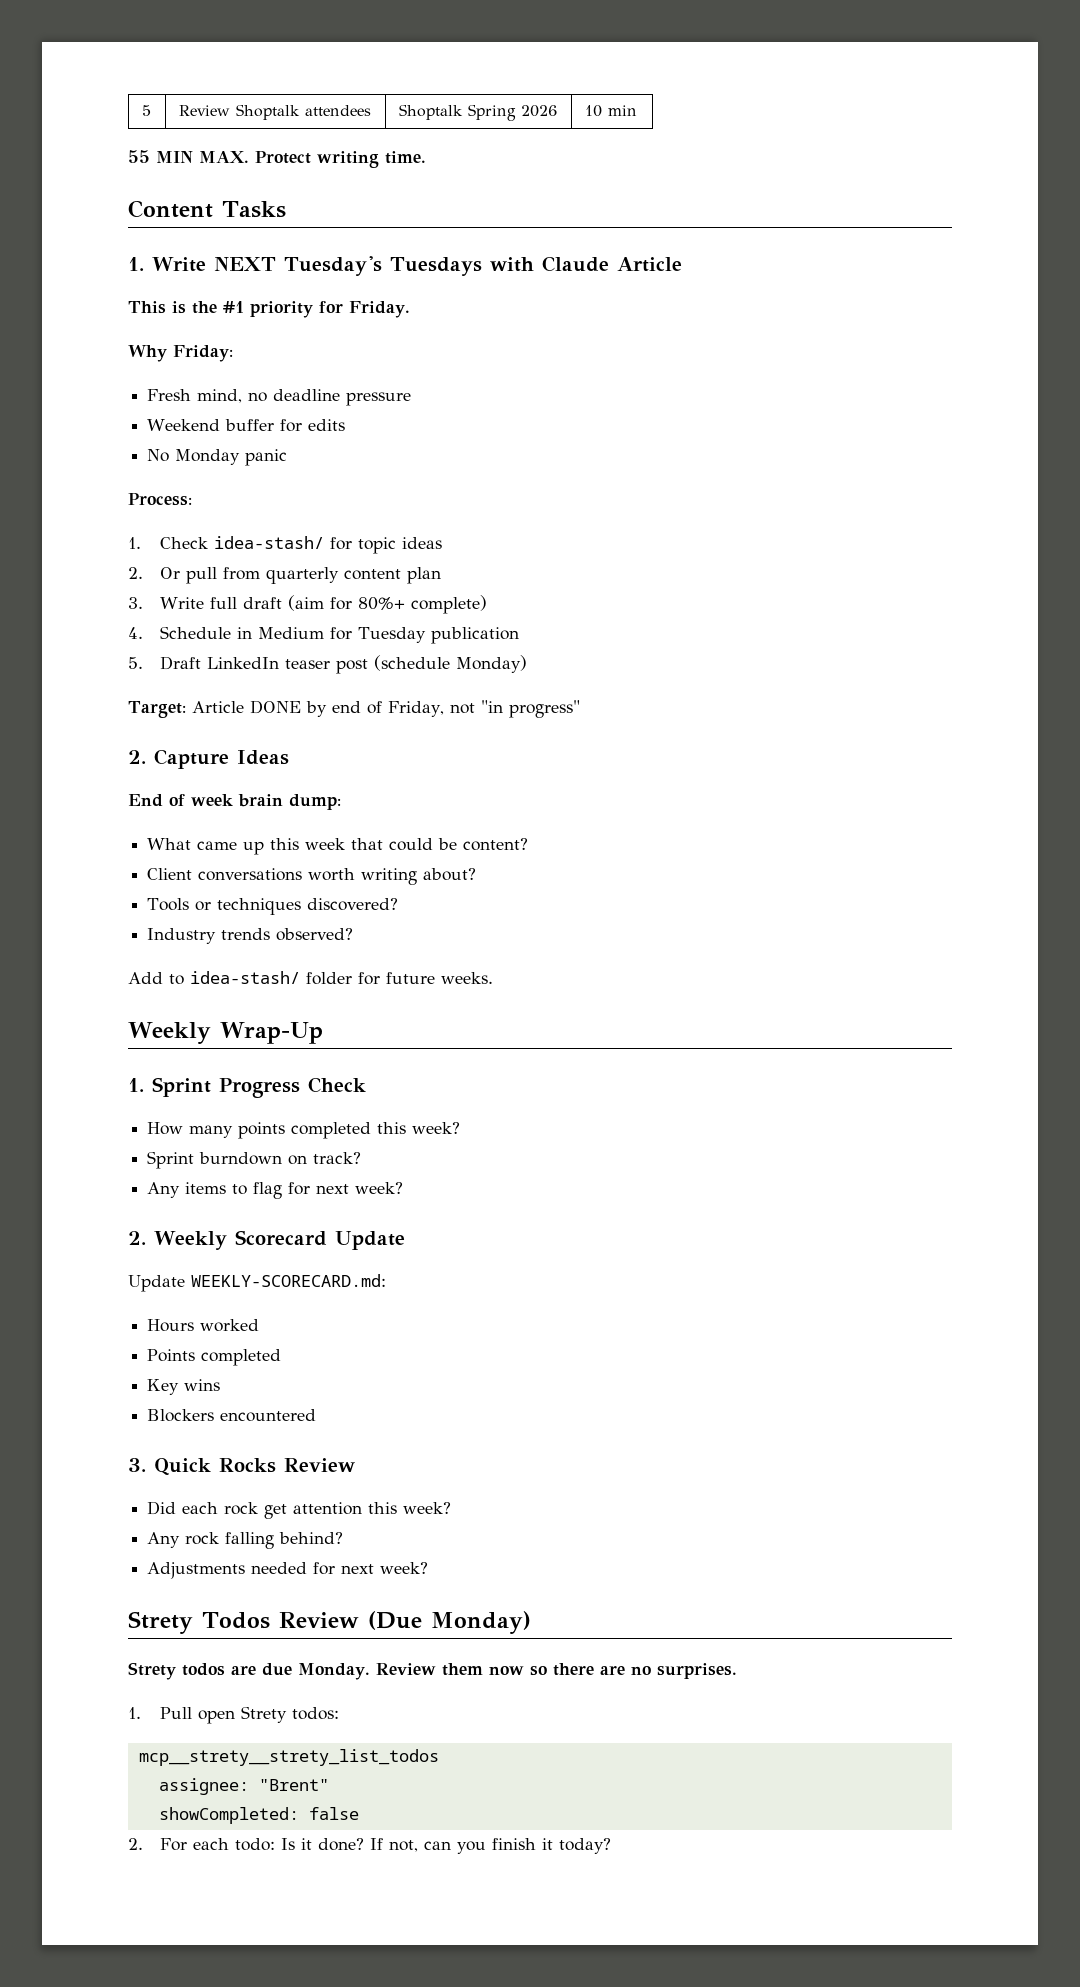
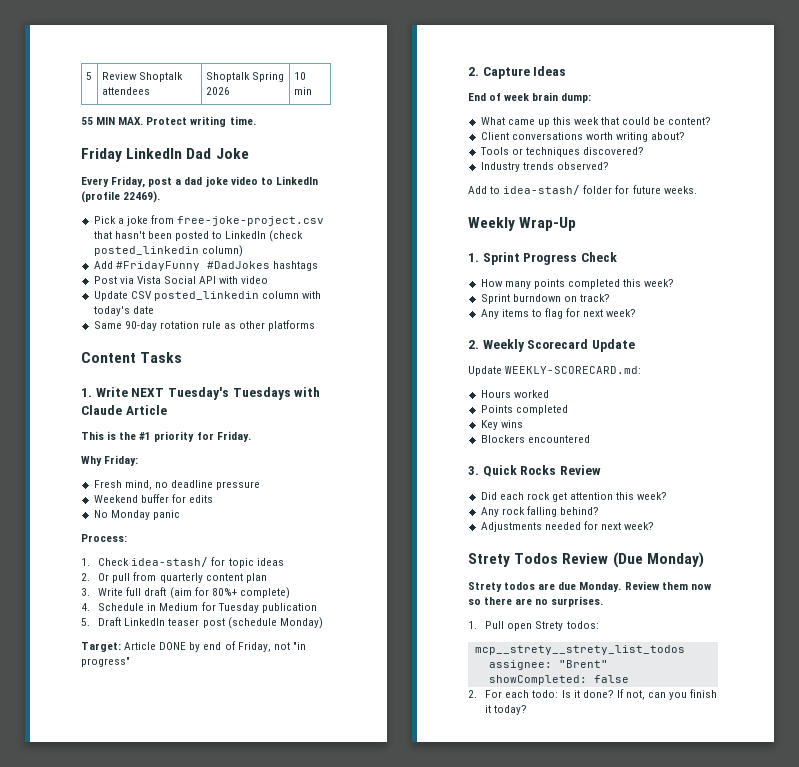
(426, 157) none -> [81,148,249,162] [81,176,318,188] [81,191,161,203] [93,215,325,226] [93,230,304,242] [93,245,243,257] [93,261,318,271] [93,276,269,284] [93,291,322,301] [93,306,154,316] [93,320,316,331] // Friday LinkedIn Dad Joke // Every Friday, post a dad joke video to LinkedIn (profile 22469). // Pick a joke from free-joke-project.csv that hasn't been posted to LinkedIn (check posted_linkedin column) // Add #FridayFunny #DadJokes hashtags // Post via Vista Social API with video // Update CSV posted_linkedin column with today's date // Same 90-day rotation rule as other platforms

